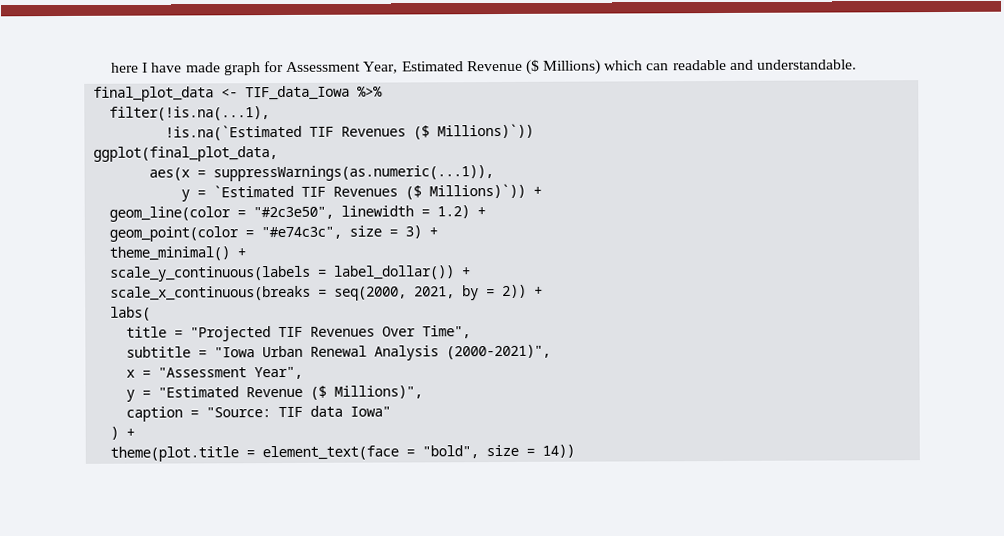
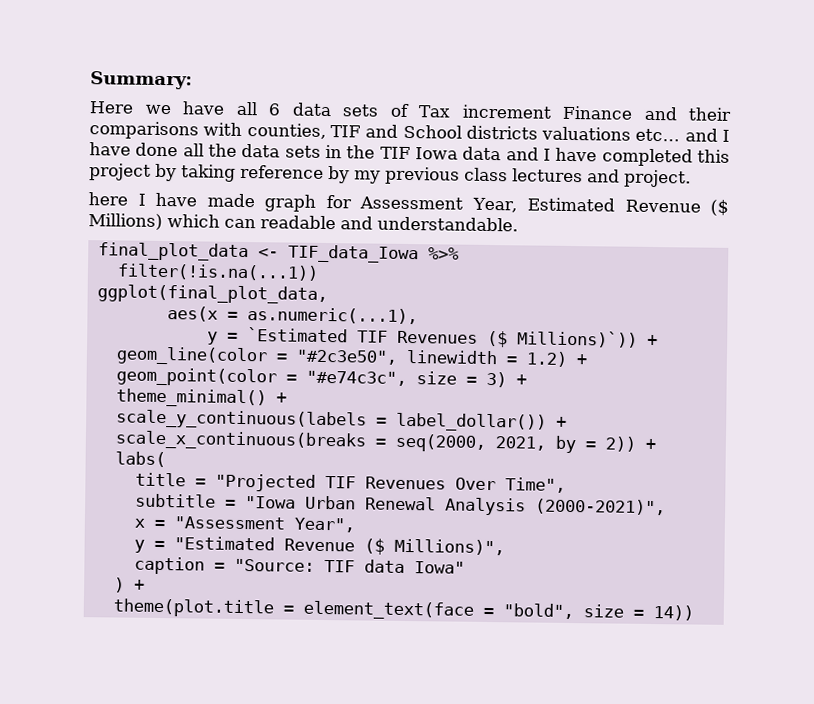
(111, 67) none -> [90,71,193,90] [89,101,732,121] [89,121,730,142] [89,142,730,167] [89,163,691,188] Summary: // Here we have all 6 data sets of Tax increment Finance and their comparisons with counties, TIF and School districts valuations etc… and I have done all the data sets in the TIF Iowa data and I have completed this project by taking reference by my previous class lectures and project. //
[109,106,271,121] [165,123,535,141] filter(!is.na(...1), // !is.na(`Estimated TIF Revenues ($ Millions)`)) -> [116,263,319,281] filter(!is.na(...1))
[213,165,495,182] suppressWarnings(as.numeric(...1)), -> [246,307,418,325] as.numeric(...1),

